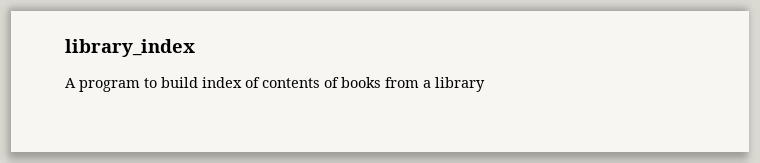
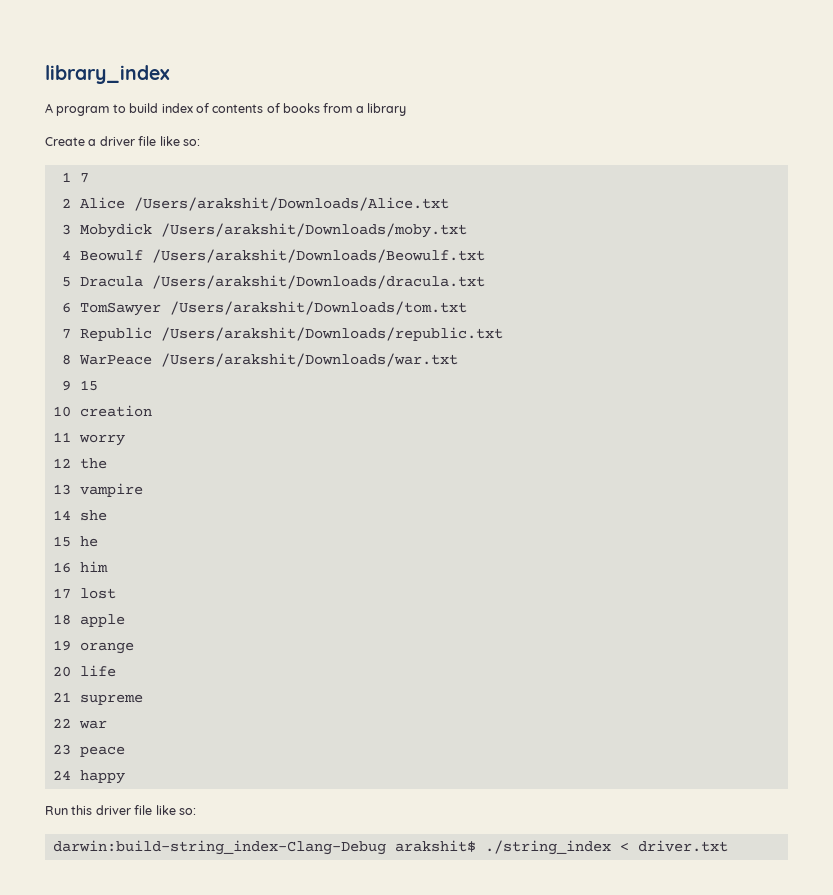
(485, 84) none -> [45,136,200,146] [61,172,89,183] [61,197,449,211] [61,223,467,238] [61,249,485,263] [61,275,485,289] [61,301,467,316] [61,327,503,341] [61,353,458,367] [61,380,98,391] [52,405,152,417] [52,432,125,446] [52,458,107,469] [52,483,143,497] [52,510,107,521] [52,536,98,547] [52,561,108,573] [52,588,116,599] [52,614,125,627] [52,640,134,654] [52,665,116,677] [52,692,143,705] [52,718,107,729] [52,744,125,757] [52,770,125,784] [45,805,196,815] [52,840,728,855] // Create a driver file like so: // 1 7 // 2 Alice /Users/arakshit/Downloads/Alice.txt // 3 Mobydick /Users/arakshit/Downloads/moby.txt // 4 Beowulf /Users/arakshit/Downloads/Beowulf.txt // 5 Dracula /Users/arakshit/Downloads/dracula.txt // 6 TomSawyer /Users/arakshit/Downloads/tom.txt // 7 Republic /Users/arakshit/Downloads/republic.txt // 8 WarPeace /Users/arakshit/Downloads/war.txt // 9 15 // 10 creation // 11 worry // 12 the // 13 vampire // 14 she // 15 he // 16 him // 17 lost // 18 apple // 19 orange // 20 life // 21 supreme // 22 war // 23 peace // 24 happy // Run this driver file like so: // darwin:build-string_index-Clang-Debug arakshit$ ./string_index < driver.txt

